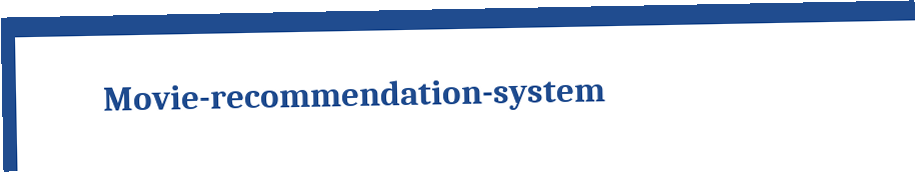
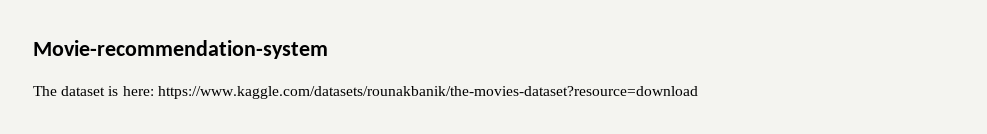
(606, 97) none -> [33,86,698,99] // The dataset is here: https://www.kaggle.com/datasets/rounakbanik/the-movies-dataset?resource=download

